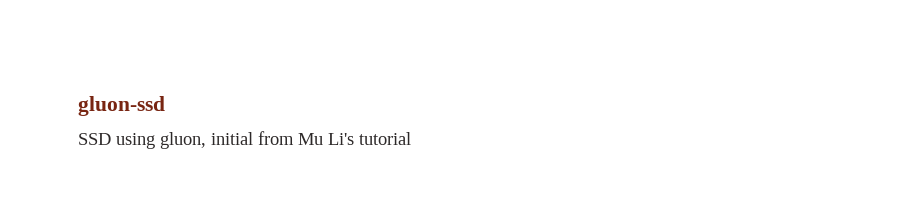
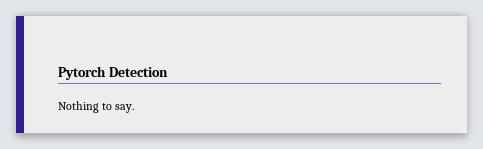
[78,96,165,116] [78,131,411,149] gluon-ssd // SSD using gluon, initial from Mu Li's tutorial -> [58,66,168,80] [58,101,135,113] Pytorch Detection // Nothing to say.

